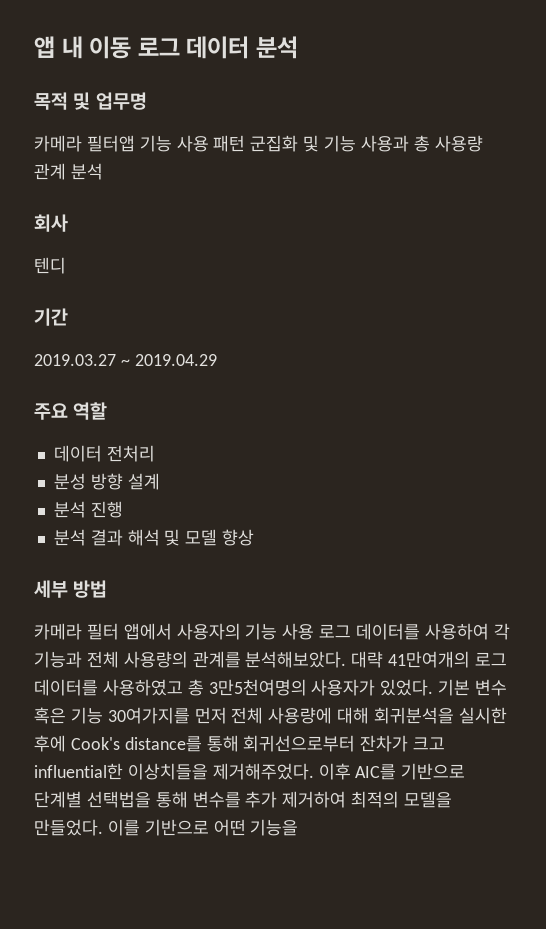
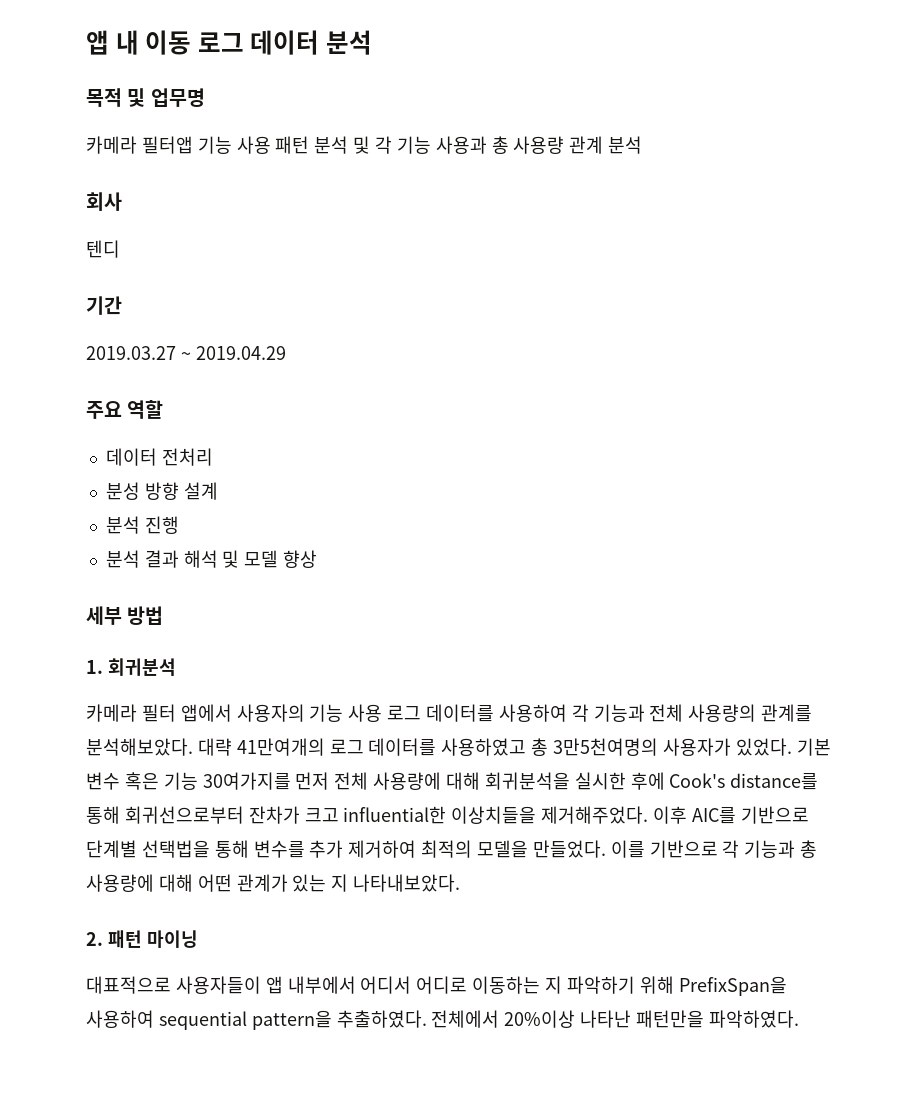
[250,135,320,152] 군집화 및 -> [314,136,393,154] 분석 및 각
(108, 589) none -> [86,658,176,676] // 1. 회귀분석
[213,819,299,836] 어떤 기능을 -> [722,840,818,858] [86,874,461,892] [86,930,198,948] [86,976,787,996] [86,1010,799,1030] 각 기능과 총 사용량에 대해 어떤 관계가 있는 지 나타내보았다. // 2. 패턴 마이닝 // 대표적으로 사용자들이 앱 내부에서 어디서 어디로 이동하는 지 파악하기 위해 PrefixSpan을 사용하여 sequential pattern을 추출하였다. 전체에서 20%이상 나타난 패턴만을 파악하였다.

